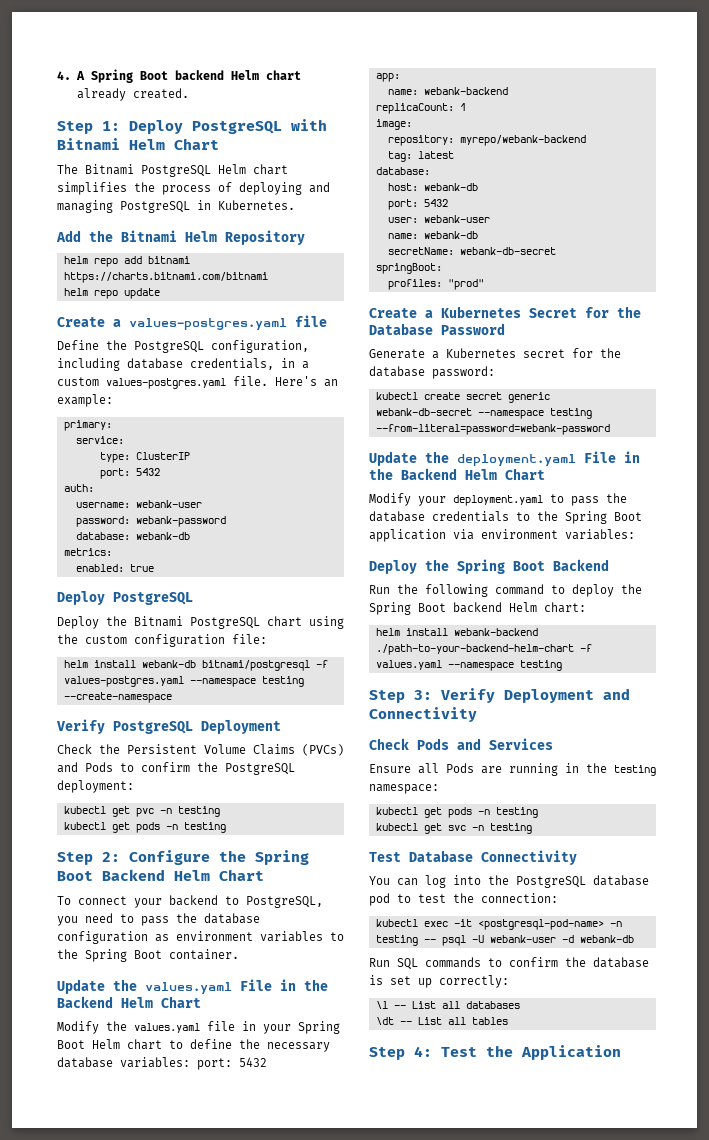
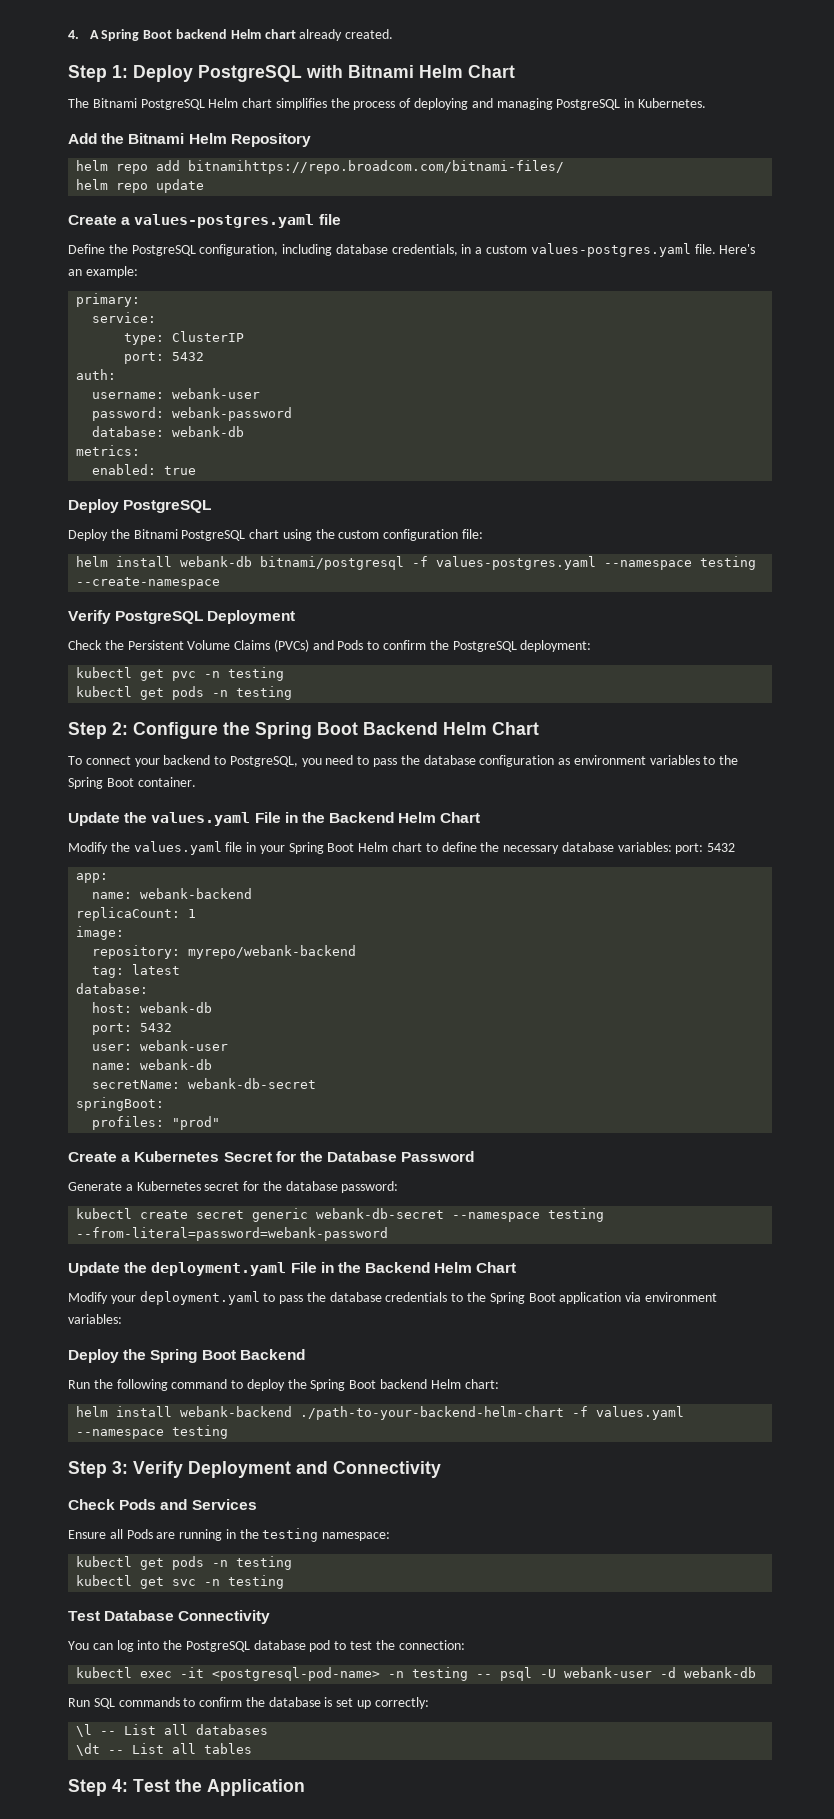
[147,256,190,264] [63,272,268,283] bitnami https://charts.bitnami.com/bitnami -> [188,160,565,174] bitnamihttps://repo.broadcom.com/bitnami-files/

